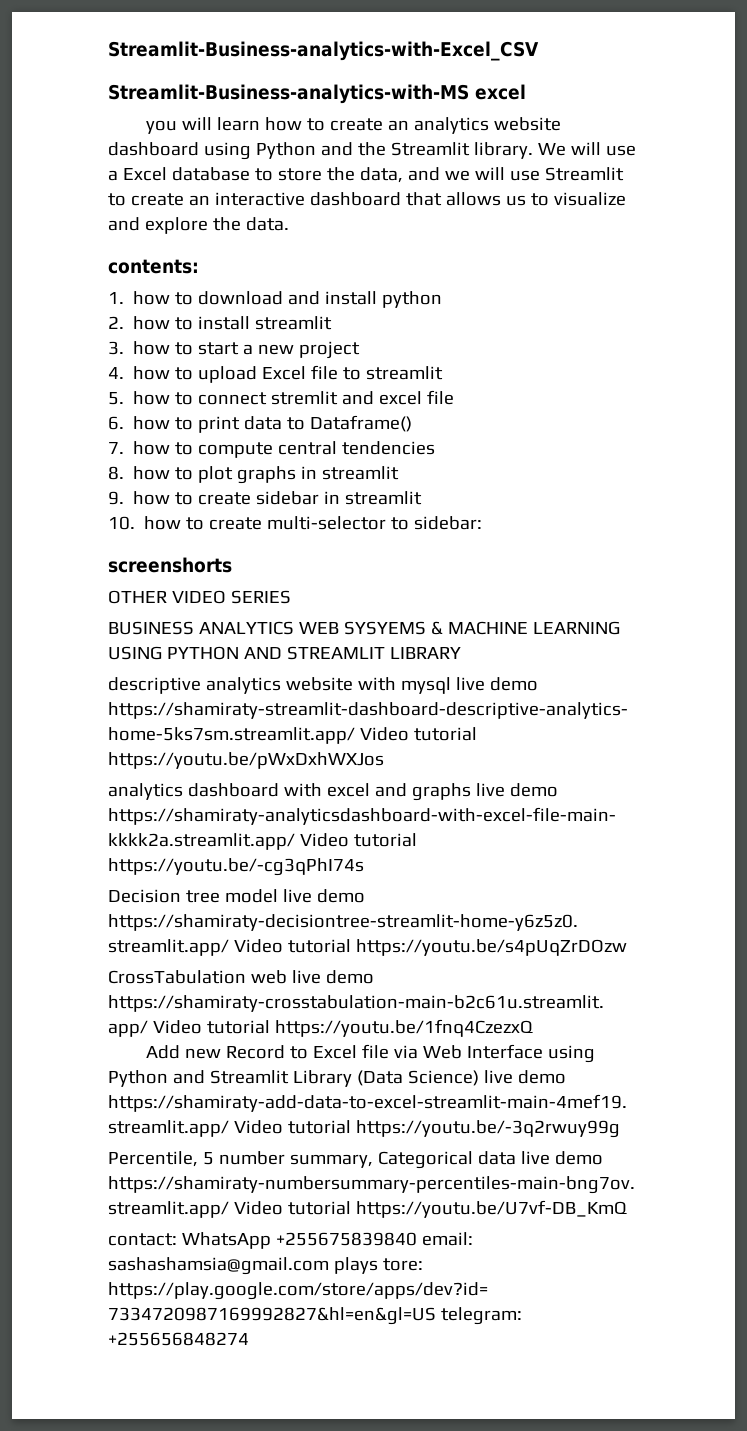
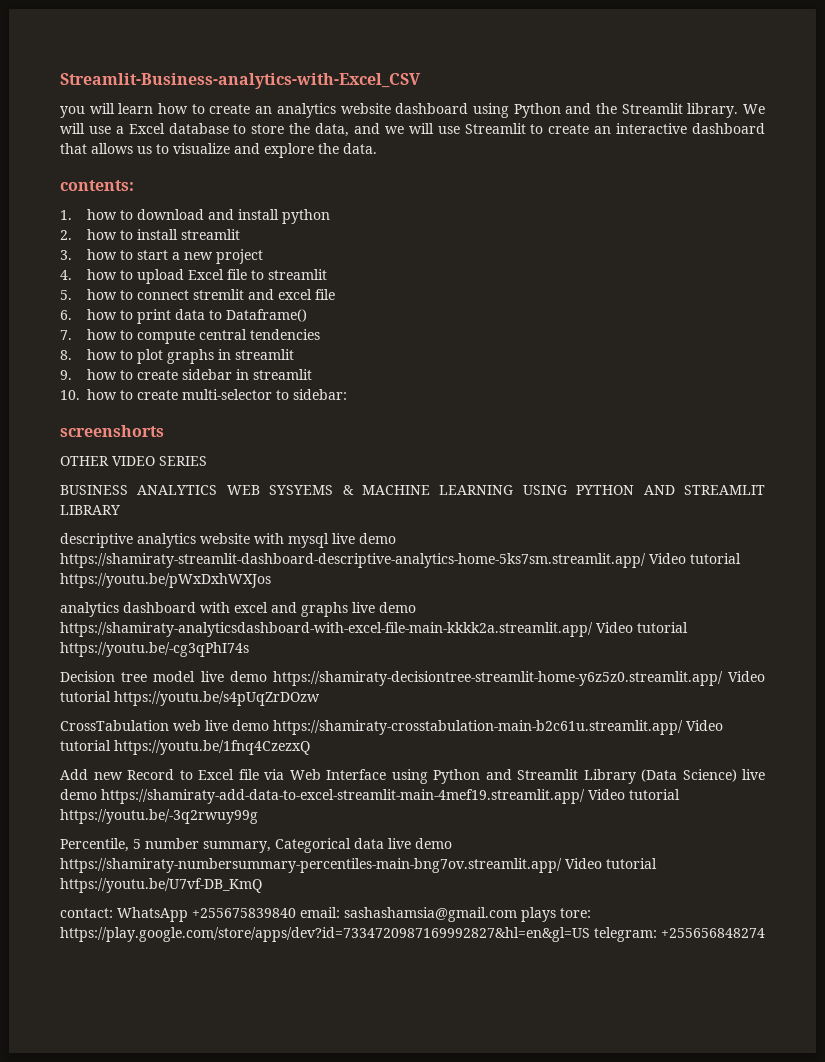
[108,84,526,104] // Streamlit-Business-analytics-with-MS excel -> (421, 81) none

